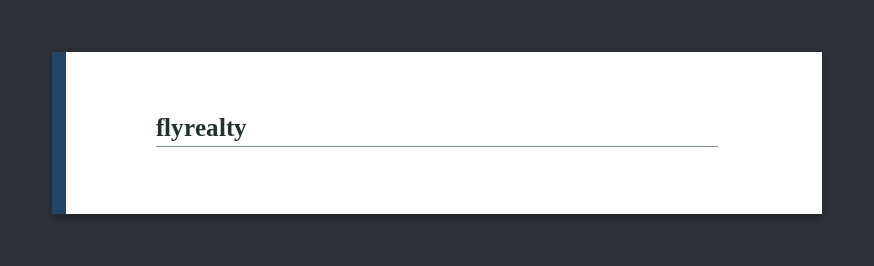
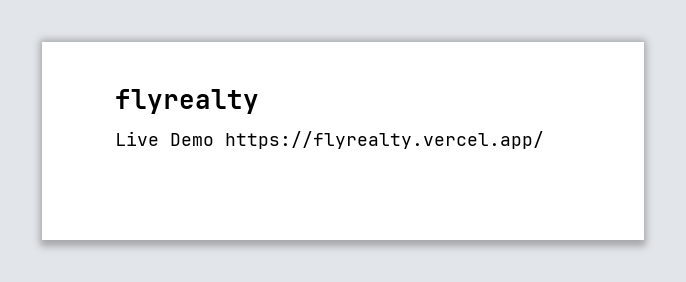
(247, 129) none -> [115,131,544,149] // Live Demo https://flyrealty.vercel.app/

